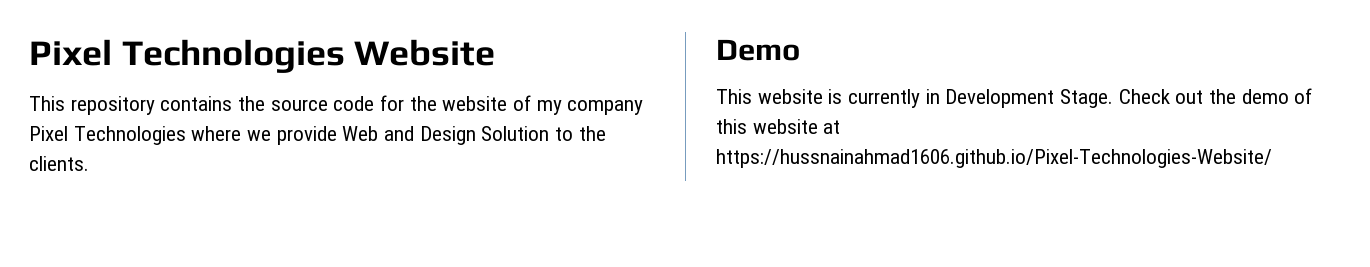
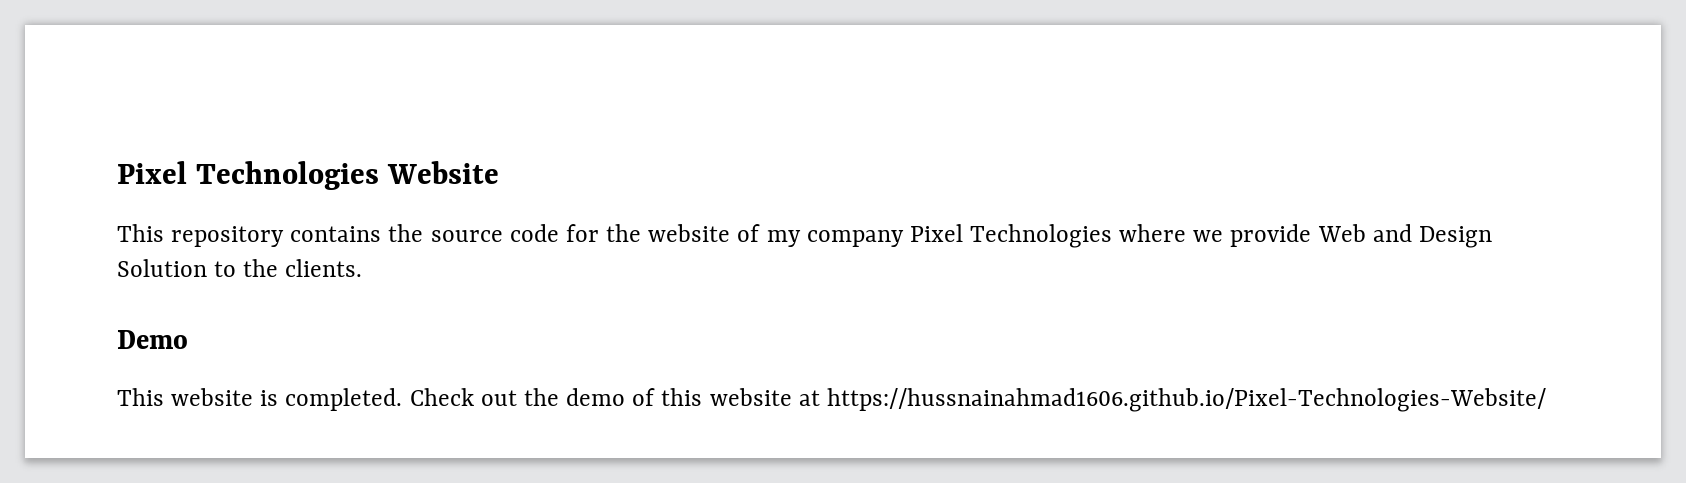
[848,89,1114,108] currently in Development Stage. -> [285,388,403,411] completed.

